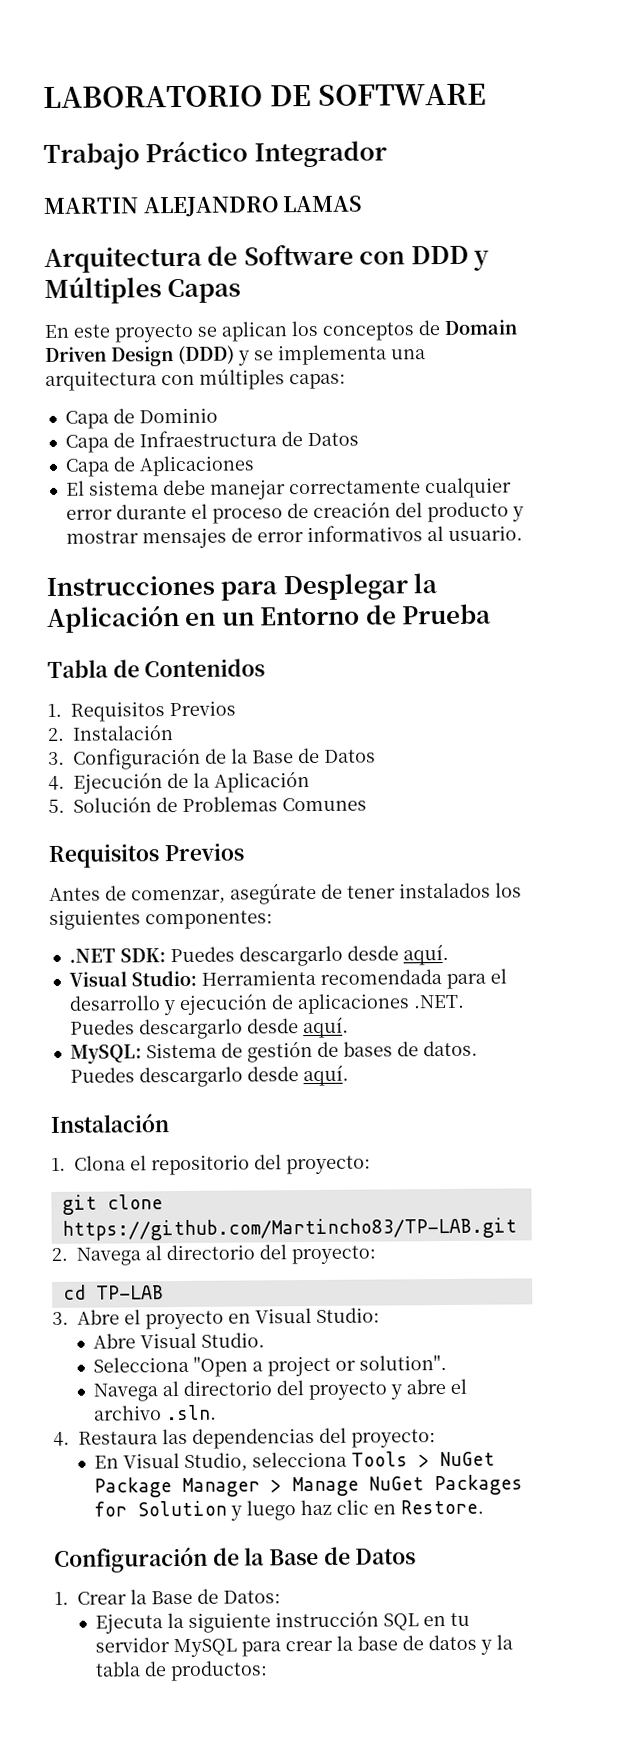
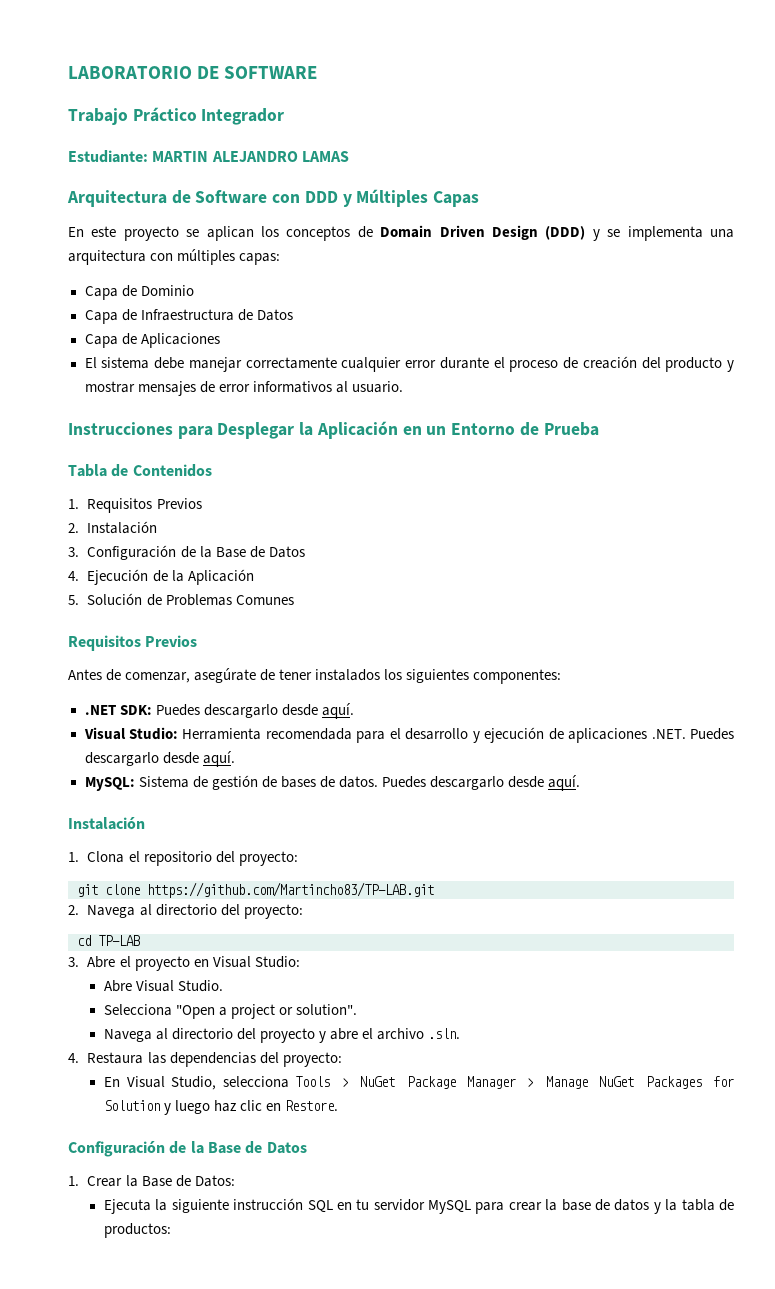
(387, 154) none -> [68,150,148,163] Estudiante:

